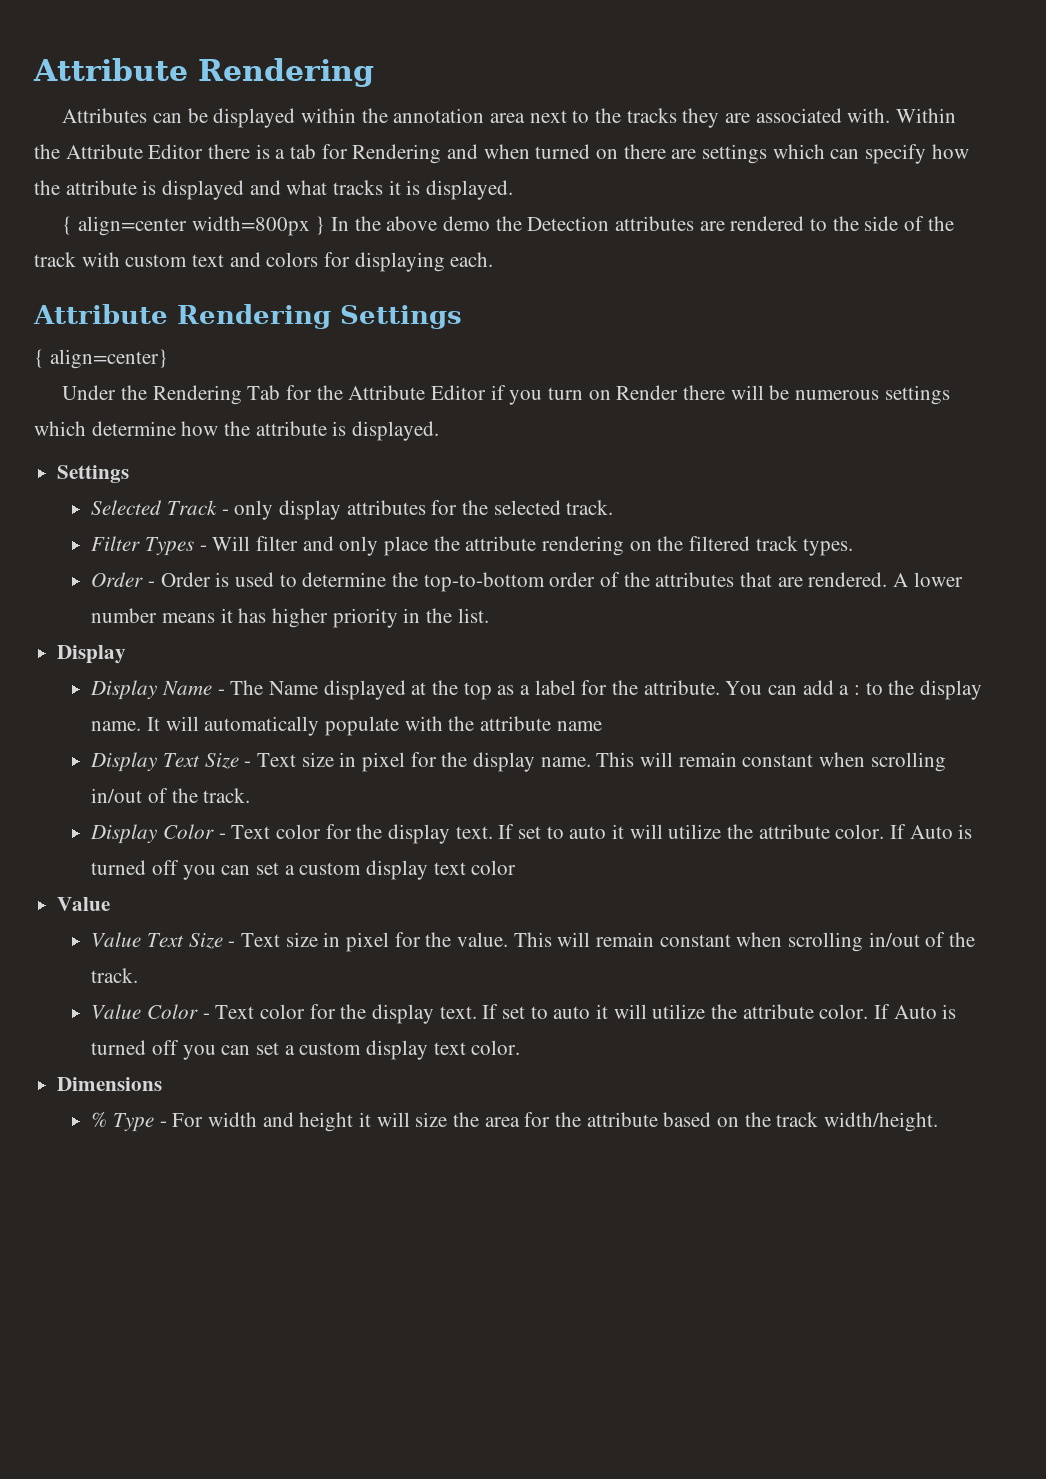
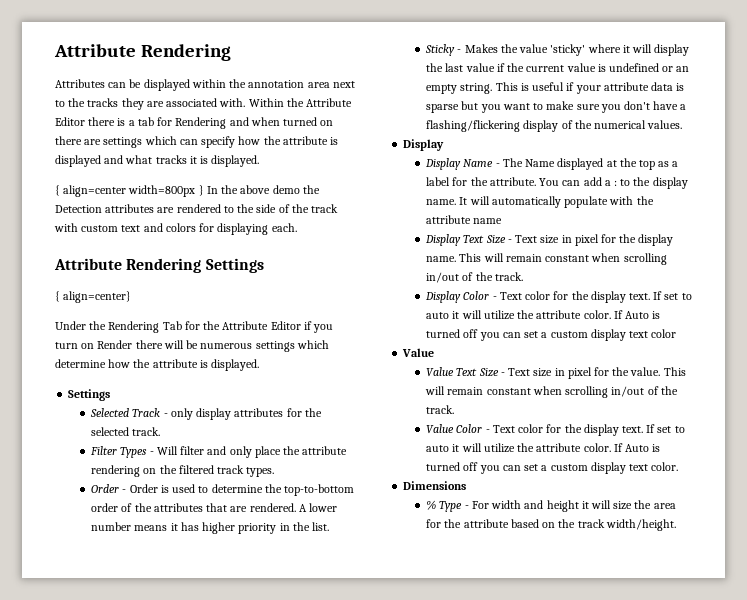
(489, 615) none -> [425,44,690,56] [426,63,690,72] [426,82,685,94] [426,101,687,113] [426,120,683,132] // Sticky - Makes the value 'sticky' where it will display the last value if the current value is undefined or an empty string. This is useful if your attribute data is sparse but you want to make sure you don't have a flashing/flickering display of the numerical values.

